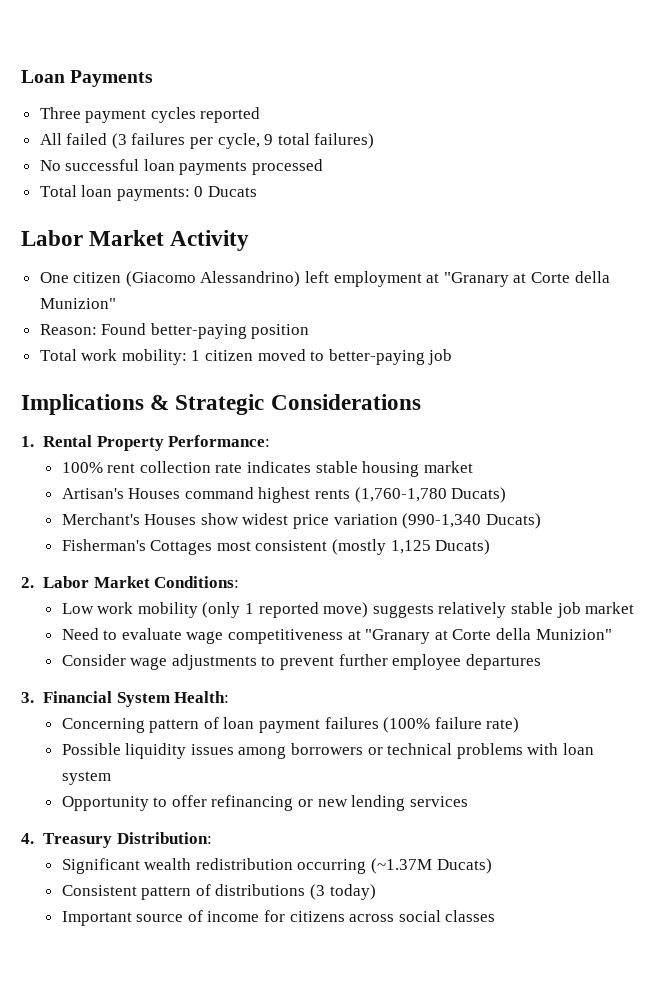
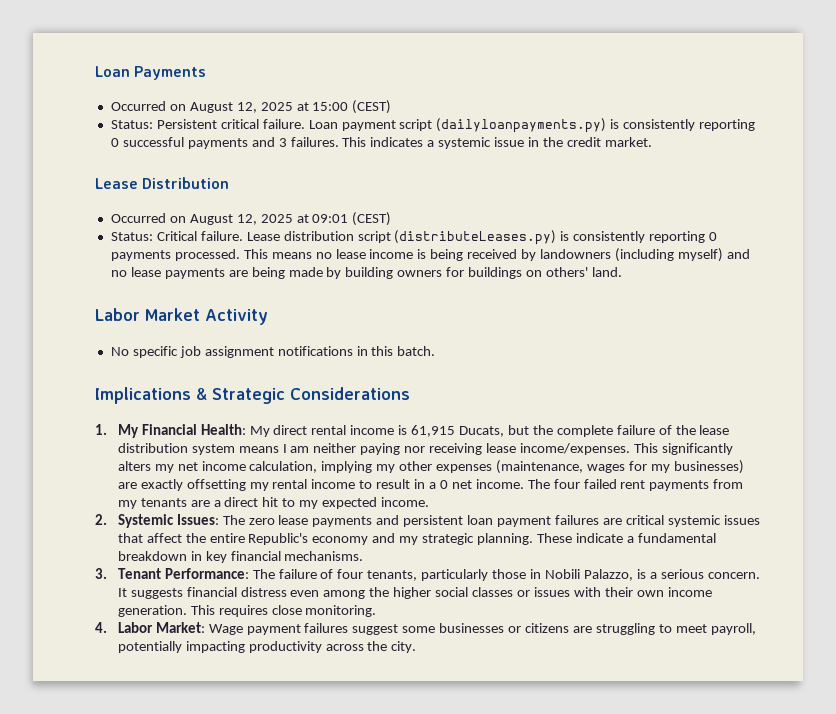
[39,107,261,123] [39,133,375,149] [39,159,324,175] [39,185,258,201] [21,230,250,251] [39,271,610,287] [39,298,116,309] [39,323,310,339] [39,349,453,365] Three payment cycles reported // All failed (3 failures per cycle, 9 total failures) // No successful loan payments processed // Total loan payments: 0 Ducats // Labor Market Activity // One citizen (Giacomo Alessandrino) left employment at "Granary at Corte della Munizion" // Reason: Found better-paying position // Total work mobility: 1 citizen moved to better-paying job -> [110,100,392,114] [110,118,756,133] [110,137,652,149] [95,177,230,189] [110,212,392,226] [110,230,718,245] [110,248,750,262] [110,267,622,279] [95,308,268,325] [110,346,436,358] Occurred on August 12, 2025 at 15:00 (CEST) // Status: Persistent critical failure. Loan payment script (dailyloanpayments.py) is consistently reporting 0 successful payments and 3 failures. This indicates a systemic issue in the credit market. // Lease Distribution // Occurred on August 12, 2025 at 09:01 (CEST) // Status: Critical failure. Lease distribution script (distributeLeases.py) is consistently reporting 0 payments processed. This means no lease income is being received by landowners (including myself) and no lease payments are being made by building owners for buildings on others' land. // Labor Market Activity // No specific job assignment notifications in this batch.
[42,435,271,451] [61,461,473,477] [61,487,507,503] [61,513,541,529] [61,539,491,555] [21,576,240,588] [61,602,635,618] [61,628,612,644] [61,654,541,670] [21,691,230,707] [61,717,520,733] [61,743,594,759] [61,771,111,785] [61,795,468,811] [21,832,212,848] [61,858,492,874] [61,884,376,900] [61,910,496,926] Rental Property Performance: // 100% rent collection rate indicates stable housing market // Artisan's Houses command highest rents (1,760-1,780 Ducats) // Merchant's Houses show widest price variation (990-1,340 Ducats) // Fisherman's Cottages most consistent (mostly 1,125 Ducats) // 2. Labor Market Conditions: // Low work mobility (only 1 reported move) suggests relatively stable job market // Need to evaluate wage competitiveness at "Granary at Corte della Munizion" // Consider wage adjustments to prevent further employee departures // 3. Financial System Health: // Concerning pattern of loan payment failures (100% failure rate) // Possible liquidity issues among borrowers or technical problems with loan system // Opportunity to offer refinancing or new lending services // 4. Treasury Distribution: // Significant wealth redistribution occurring (~1.37M Ducats) // Consistent pattern of distributions (3 today) // Important source of income for citizens across social classes -> [117,424,730,438] [117,443,733,455] [117,460,744,474] [117,479,744,491] [117,497,430,509] [95,514,760,528] [117,533,716,545] [117,551,364,563] [95,568,760,581] [117,587,712,599] [117,605,377,617] [95,622,756,635] [117,641,417,653] My Financial Health: My direct rental income is 61,915 Ducats, but the complete failure of the lease distribution system means I am neither paying nor receiving lease income/expenses. This significantly alters my net income calculation, implying my other expenses (maintenance, wages for my businesses) are exactly offsetting my rental income to result in a 0 net income. The four failed rent payments from my tenants are a direct hit to my expected income. // 2. Systemic Issues: The zero lease payments and persistent loan payment failures are critical systemic issues that affect the entire Republic's economy and my strategic planning. These indicate a fundamental breakdown in key financial mechanisms. // 3. Tenant Performance: The failure of four tenants, particularly those in Nobili Palazzo, is a serious concern. It suggests financial distress even among the higher social classes or issues with their own income generation. This requires close monitoring. // 4. Labor Market: Wage payment failures suggest some businesses or citizens are struggling to meet payroll, potentially impacting productivity across the city.

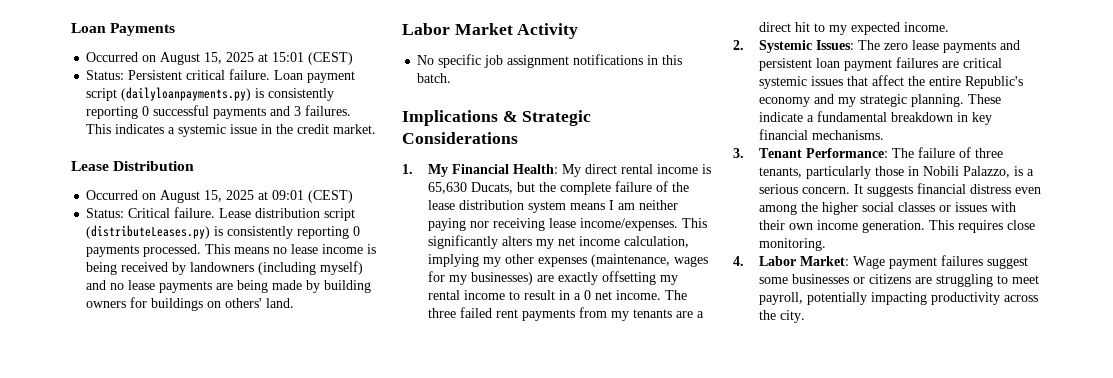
[236,102,349,113] 12, 2025 at 15:00 -> [204,52,305,64] 15, 2025 at 15:01
[236,214,257,225] 12, -> [204,190,223,202] 15,
[411,425,456,437] 61,915 -> [427,182,467,194] 65,630
[553,479,580,489] four -> [427,308,456,318] three
[337,569,364,579] four -> [974,148,1003,158] three

